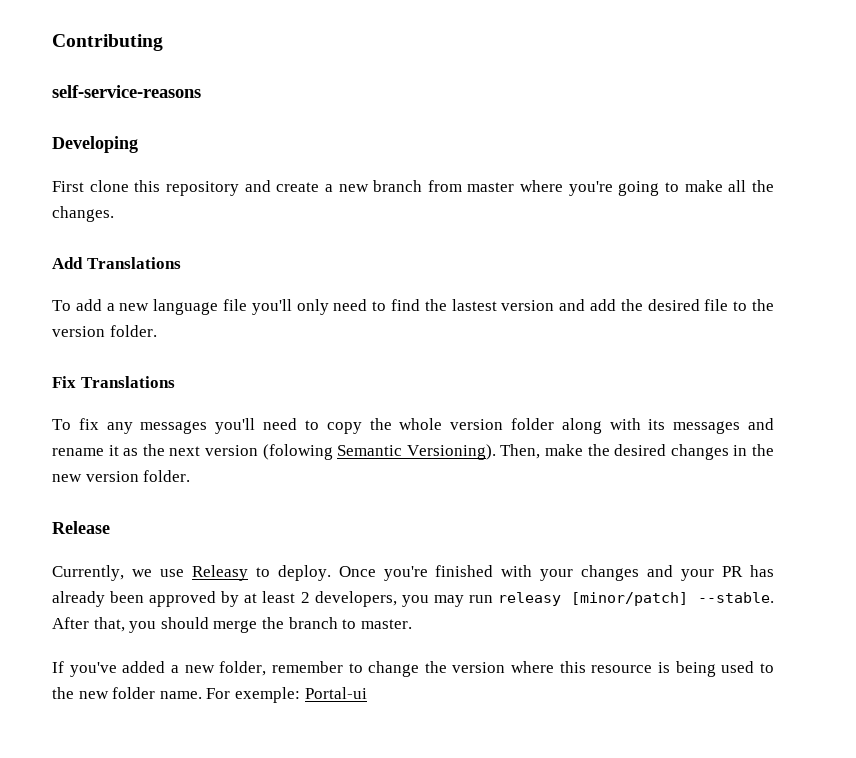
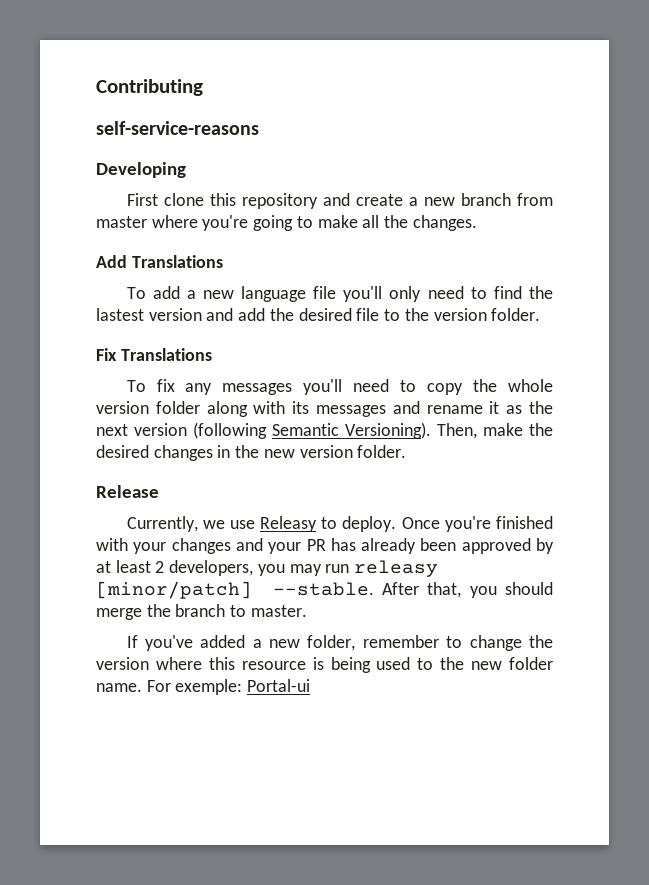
[262,444,333,460] (folowing -> [193,422,267,439] (following

